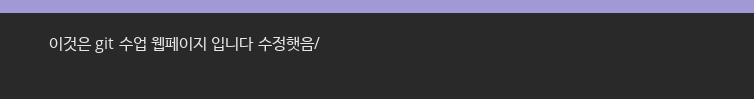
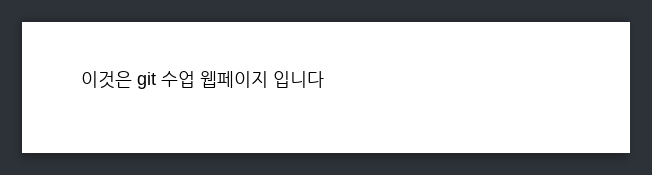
[257,36,320,52] 수정햇음/ -> (324, 79) none

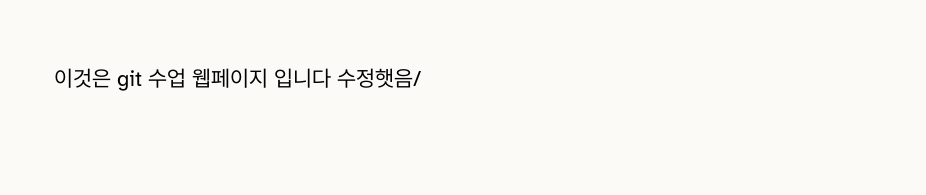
(324, 79) none -> [337,68,421,88] 수정햇음/

